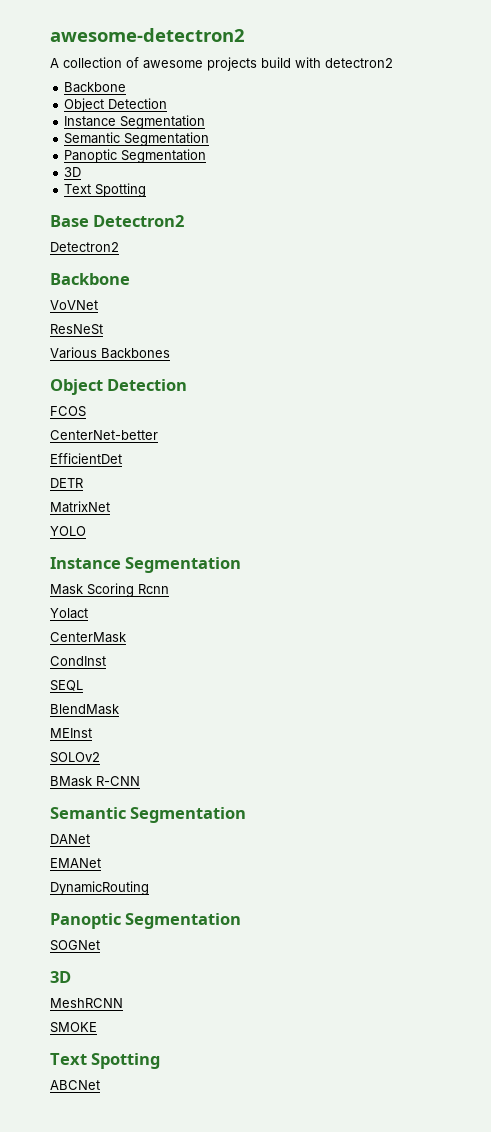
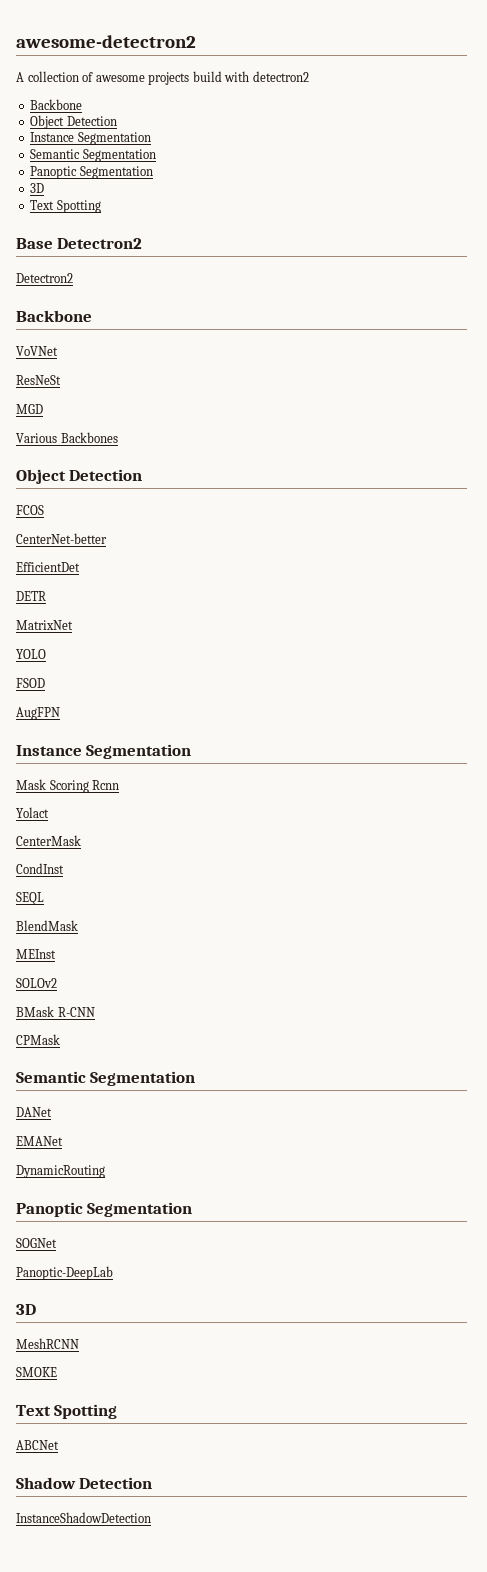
(103, 329) none -> [16,404,43,414] // MGD
(86, 531) none -> [16,678,45,688] [16,707,60,720] // FSOD // AugFPN
(140, 781) none -> [16,1034,60,1045] // CPMask
(100, 945) none -> [16,1266,113,1280] // Panoptic-DeepLab
(100, 1085) none -> [16,1477,153,1489] [16,1512,151,1523] // Shadow Detection // InstanceShadowDetection

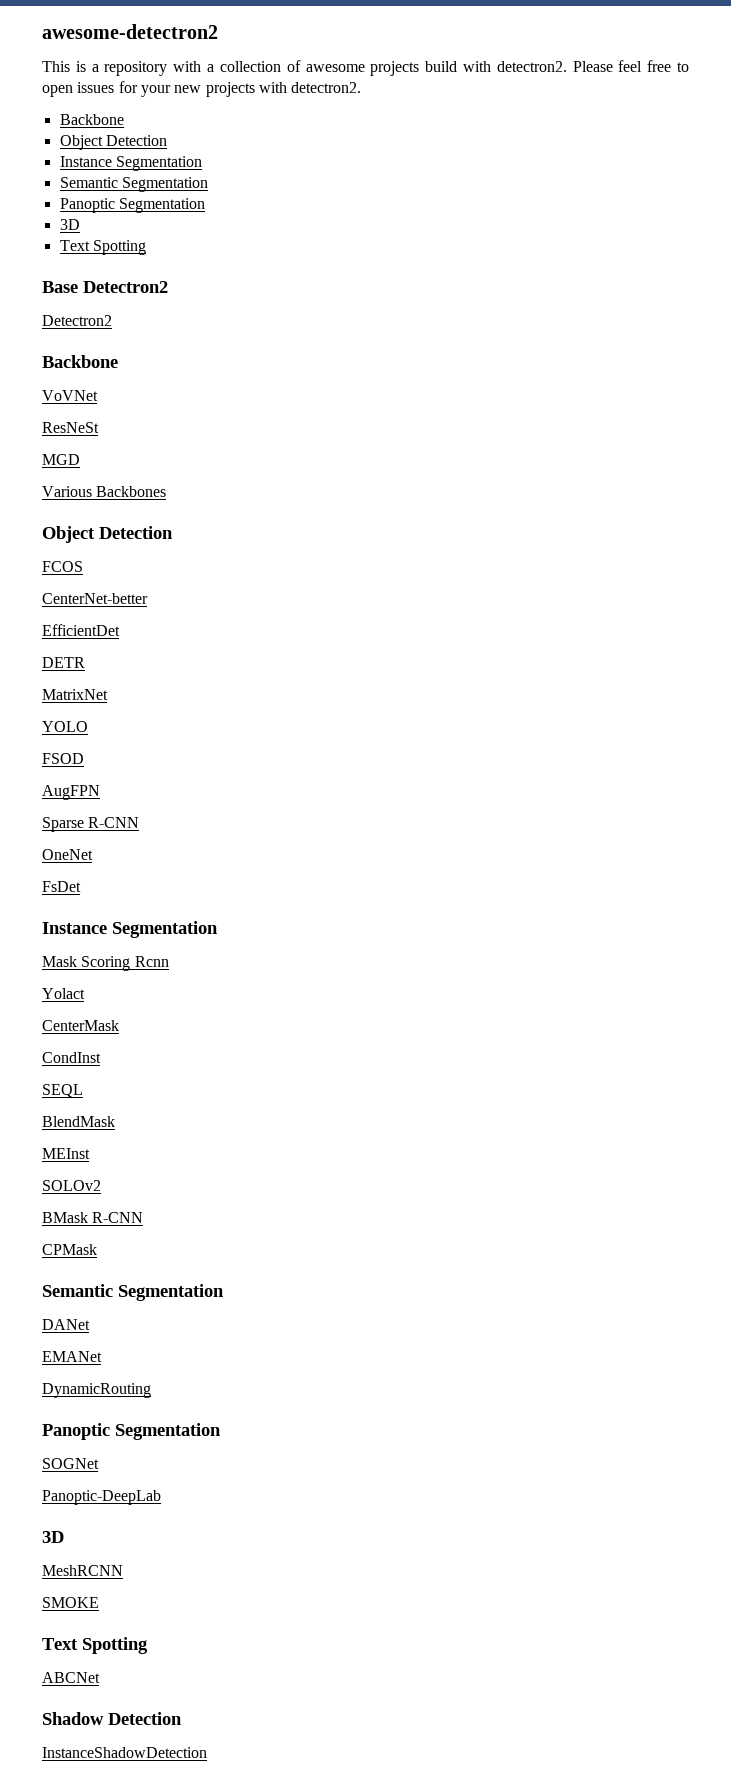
[16,72,24,82] A -> [42,61,215,76] This is a repository with a
[252,71,309,82] detectron2 -> [496,60,689,72] [42,81,362,97] detectron2. Please feel free to open issues for your new projects with detectron2.
(60, 713) none -> [42,817,140,832] [42,849,93,860] [42,881,81,892] // Sparse R-CNN // OneNet // FsDet

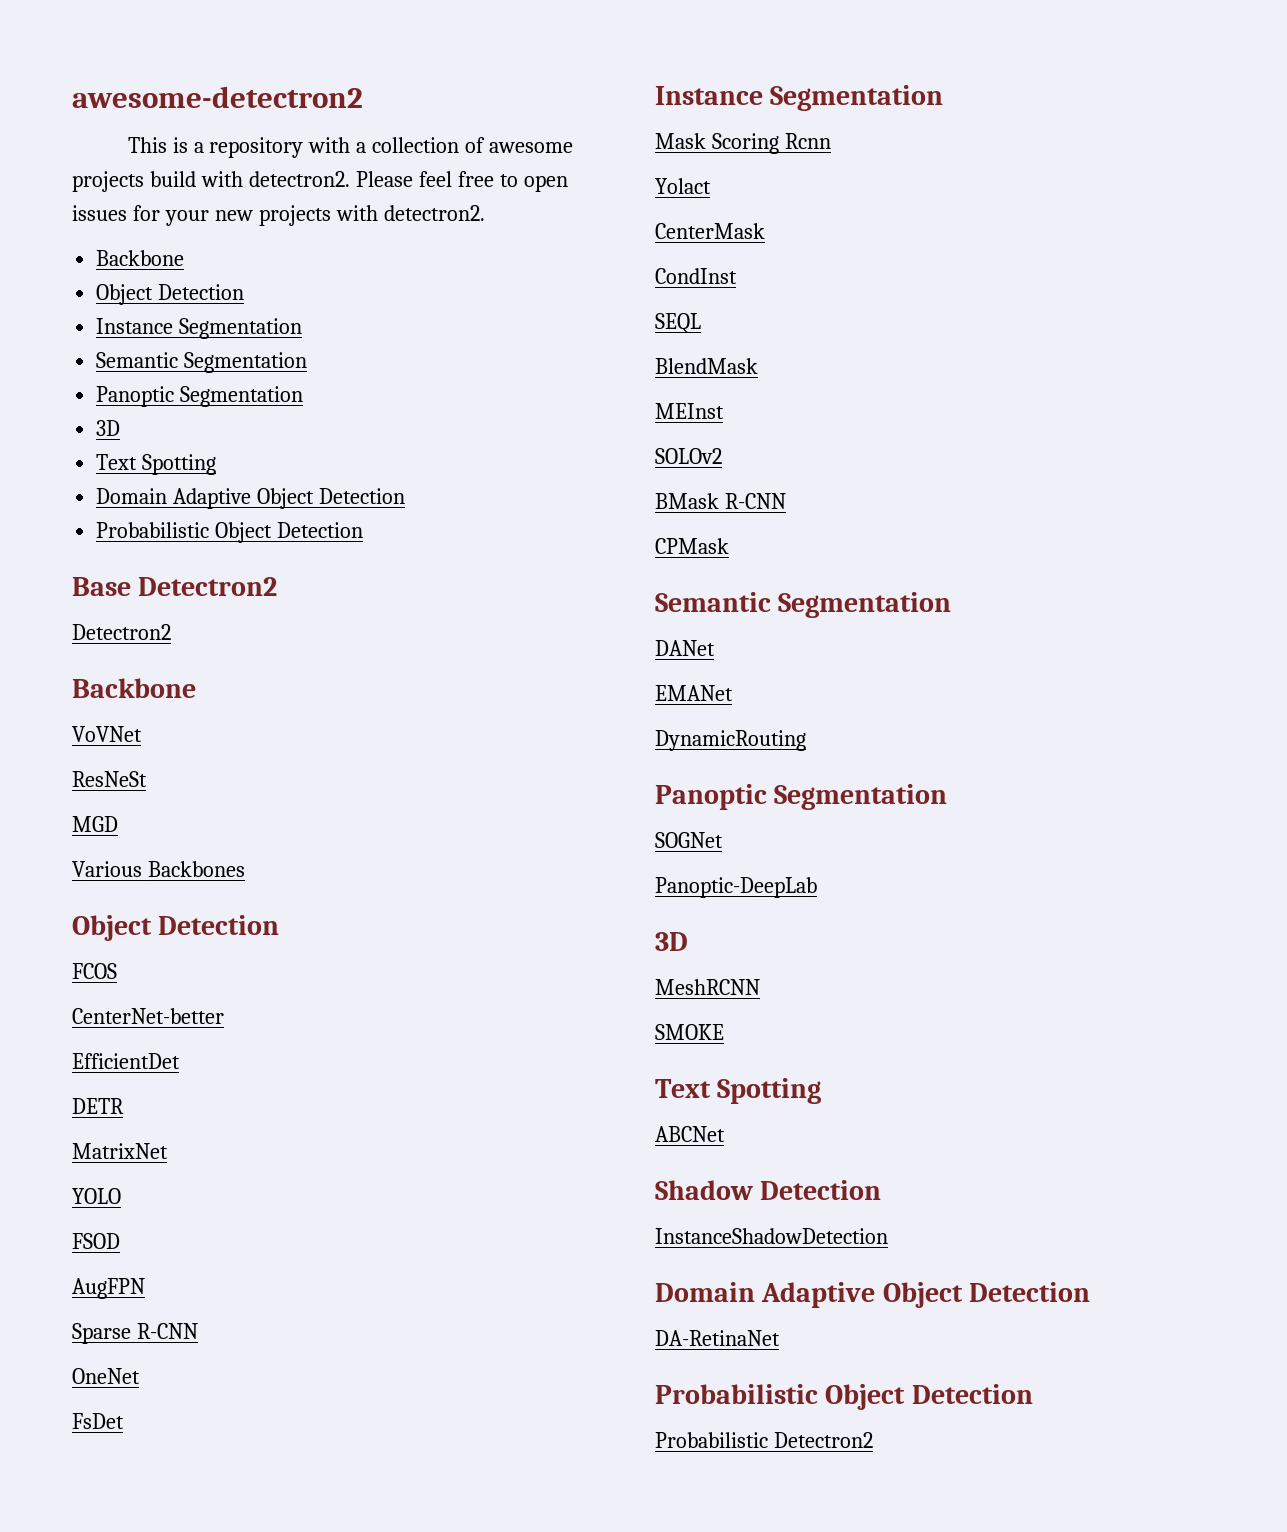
(146, 247) none -> [96,488,406,509] [96,522,364,543] // Domain Adaptive Object Detection // Probabilistic Object Detection
(207, 1752) none -> [655,1282,1091,1308] [655,1330,780,1346] [655,1384,1033,1410] [655,1432,873,1448] // Domain Adaptive Object Detection // DA-RetinaNet // Probabilistic Object Detection // Probabilistic Detectron2

